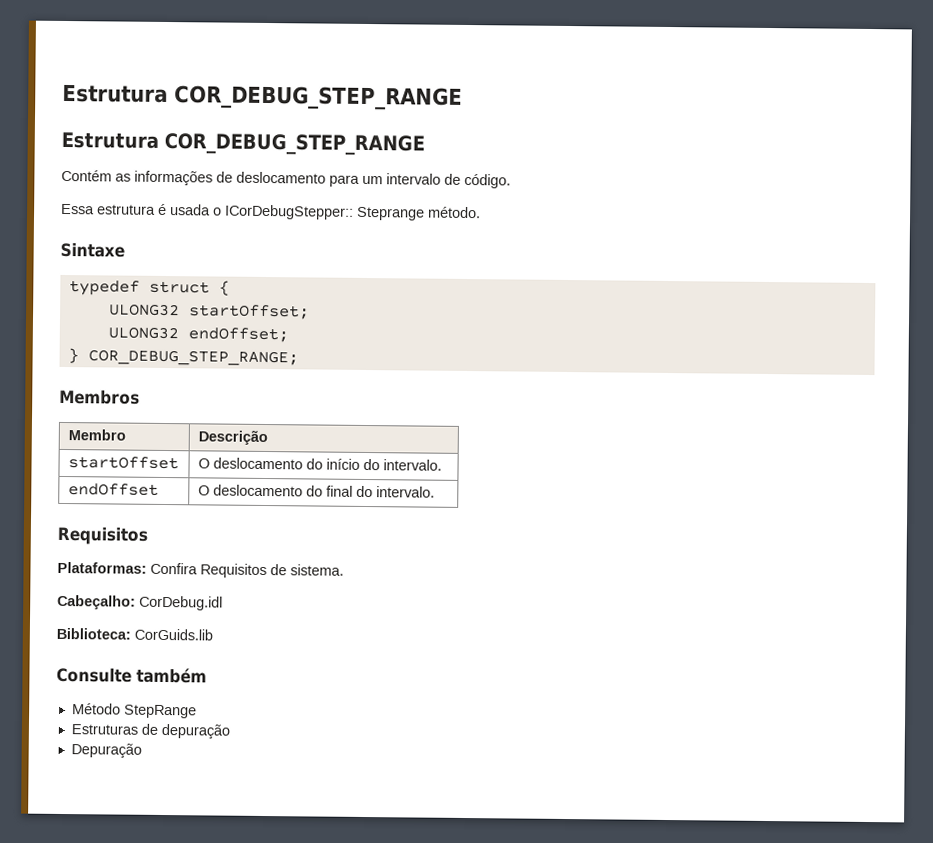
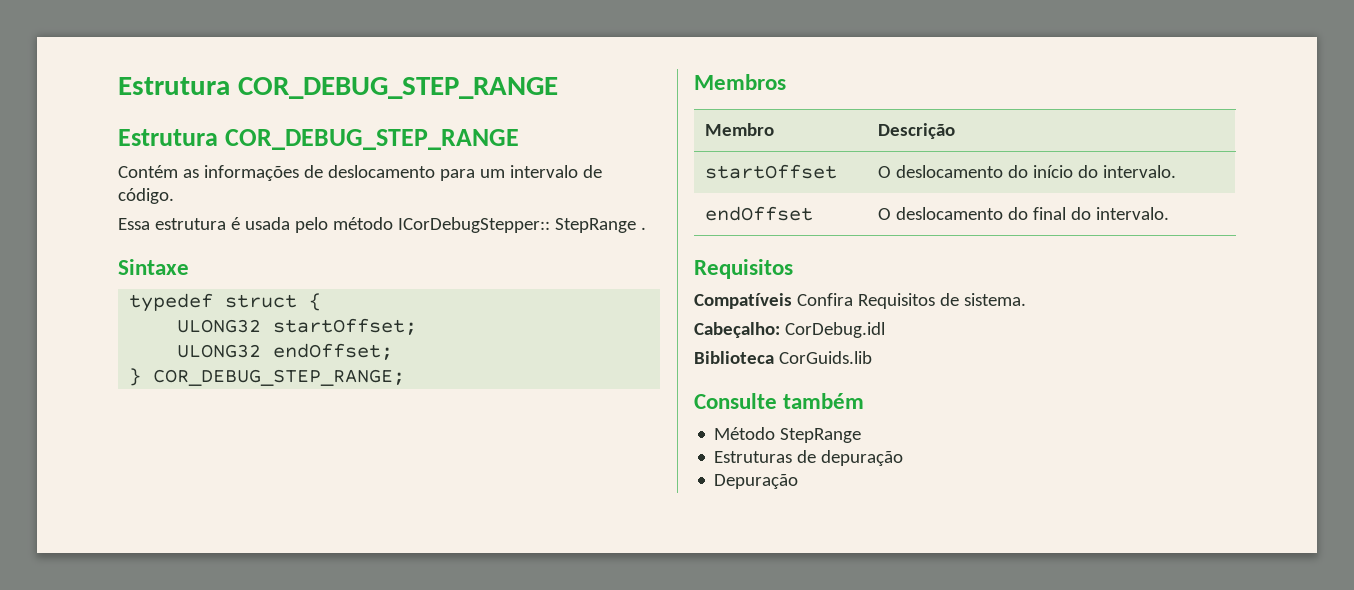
[213,204,481,221] o ICorDebugStepper:: Steprange método. -> [294,217,646,233] pelo método ICorDebugStepper:: StepRange .
[57,561,147,574] Plataformas: -> [694,293,792,309] Compatíveis
[56,627,131,640] Biblioteca: -> [694,351,774,364] Biblioteca

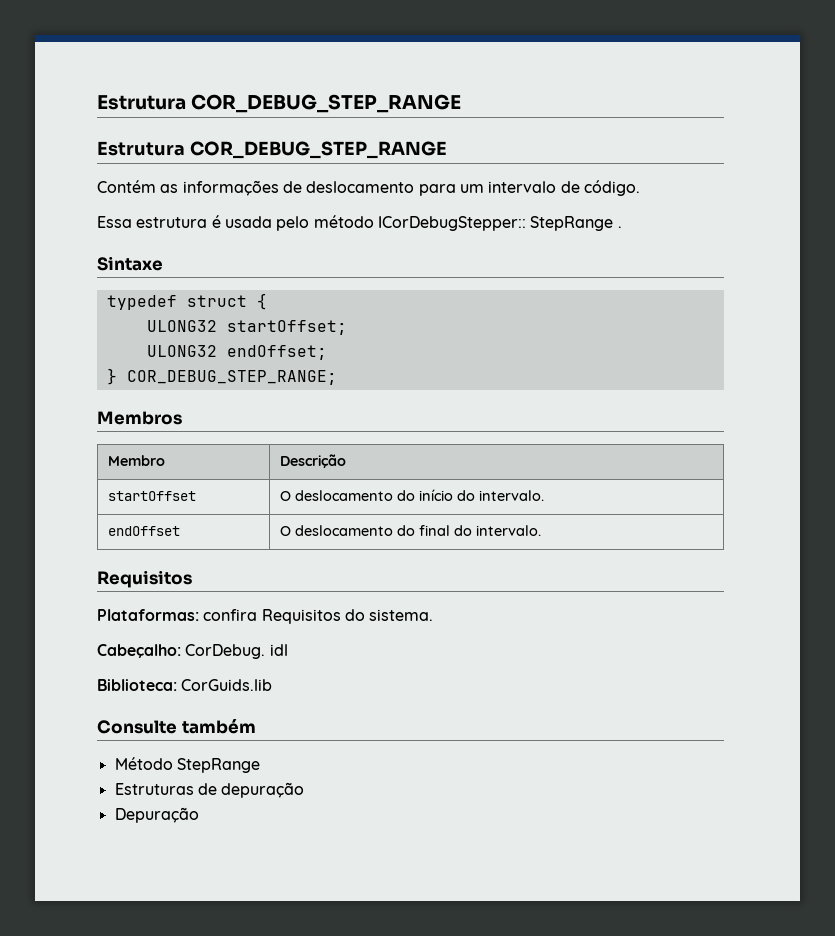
[694,293,959,309] Compatíveis Confira Requisitos de -> [97,609,365,624] Plataformas: confira Requisitos do
[784,322,885,338] [694,351,774,364] CorDebug.idl // Biblioteca -> [185,644,288,659] [97,679,177,691] CorDebug. idl // Biblioteca:

